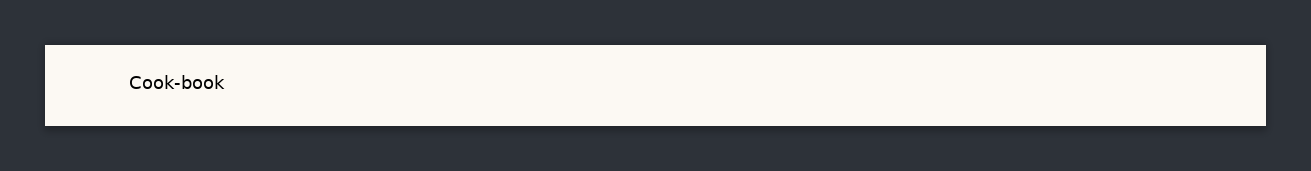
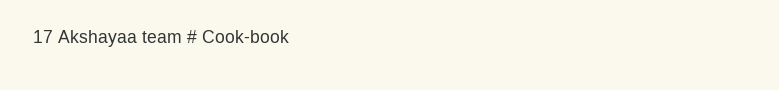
(129, 82) none -> [33,30,197,47] 17 Akshayaa team #

